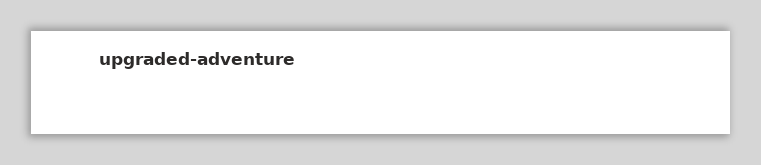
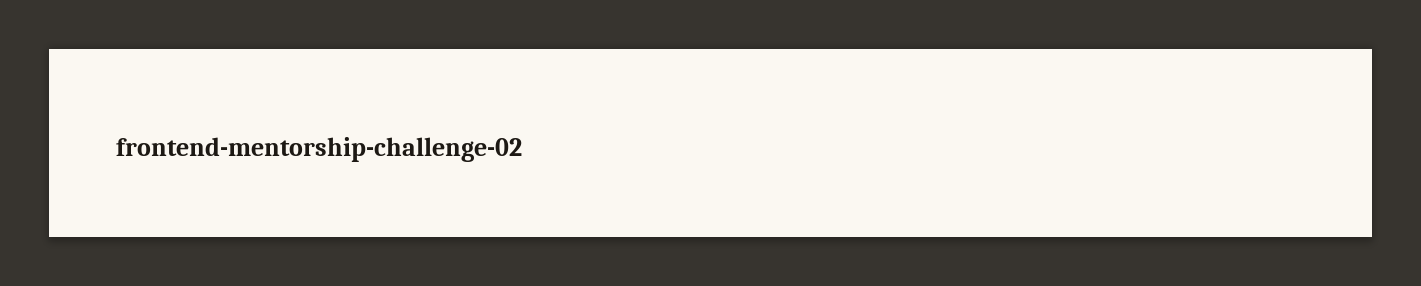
[99,52,295,69] upgraded-adventure -> [116,137,522,162] frontend-mentorship-challenge-02

